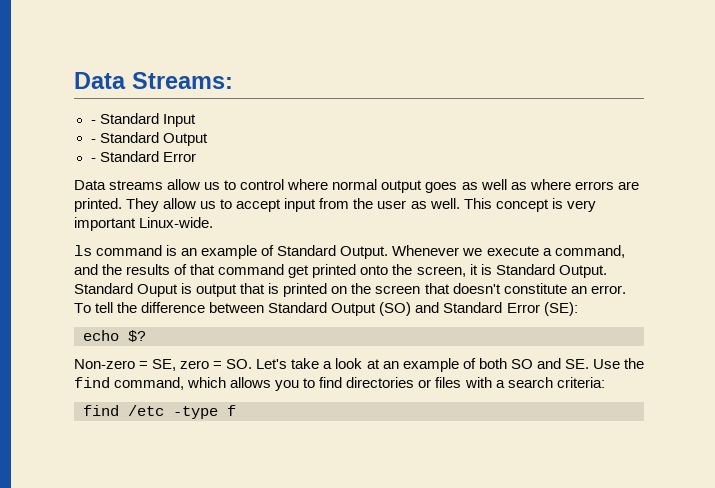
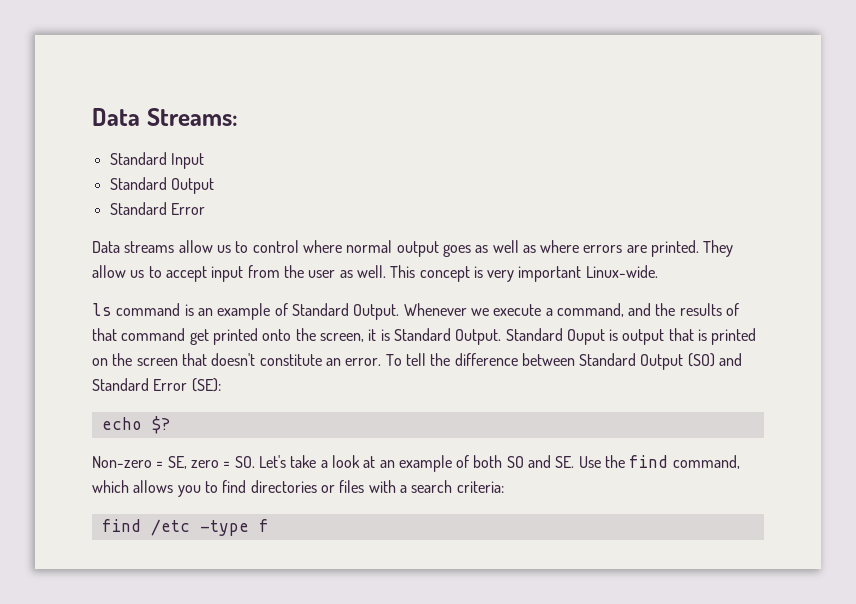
[90,120,96,124] - -> (238, 117) none
[90,139,96,143] - -> (204, 161) none
[90,158,96,162] - -> (214, 186) none

